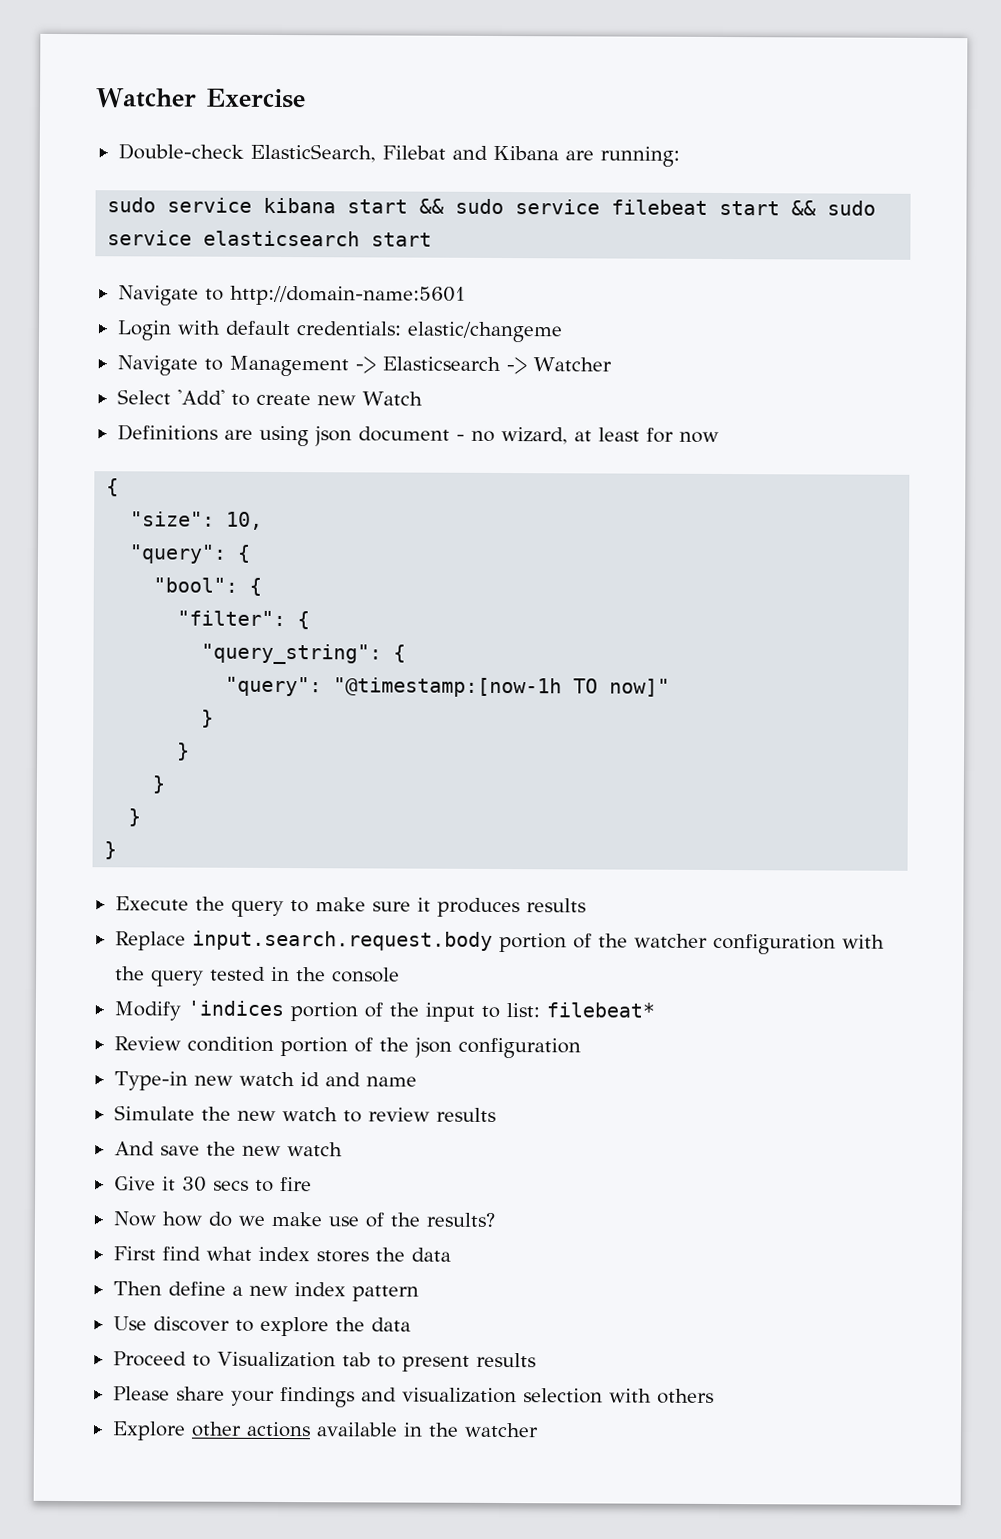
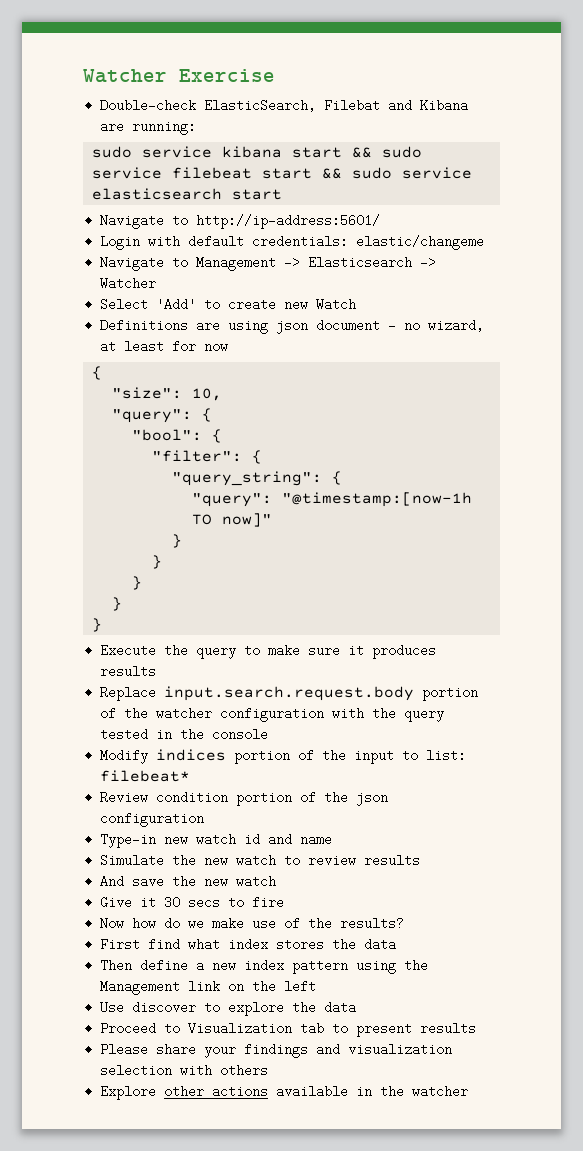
[229,285,466,306] http://domain-name:5601 -> [196,214,381,229] http://ip-address:5601/
[186,1000,284,1017] 'indices -> [156,749,227,761] indices
(419, 1293) none -> [356,959,429,974] [100,980,317,995] using the Management link on the left

